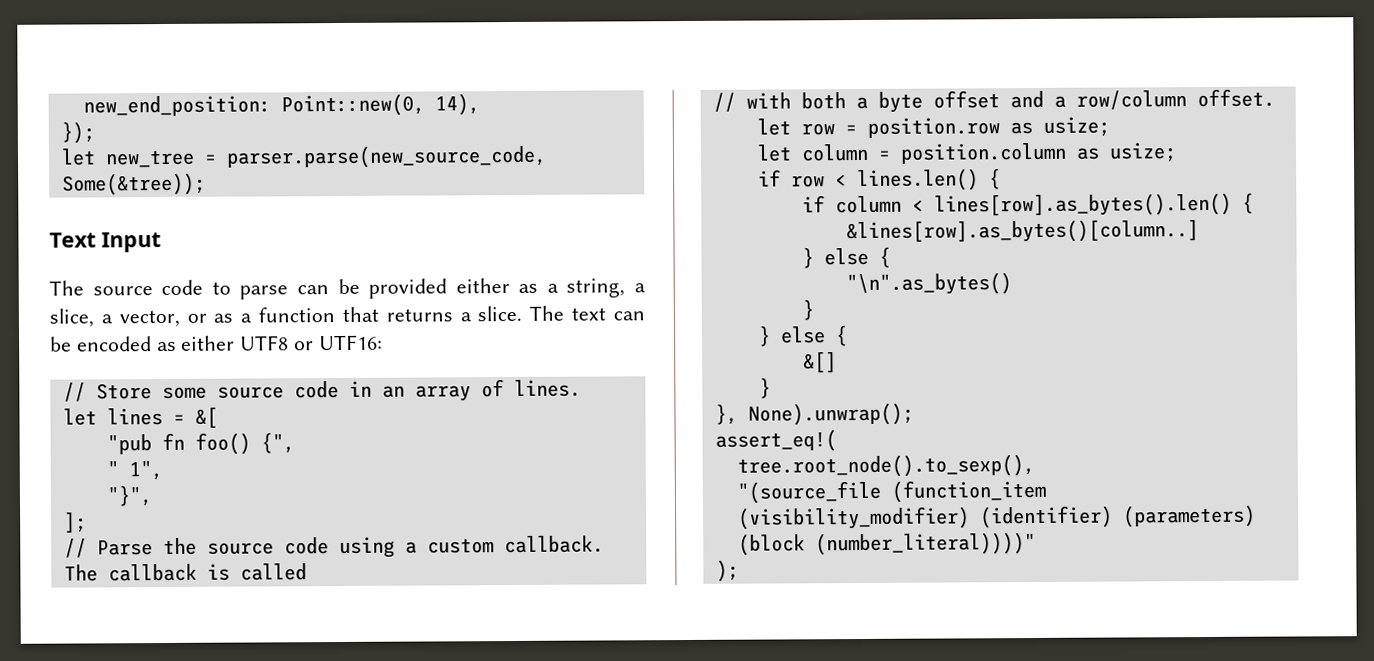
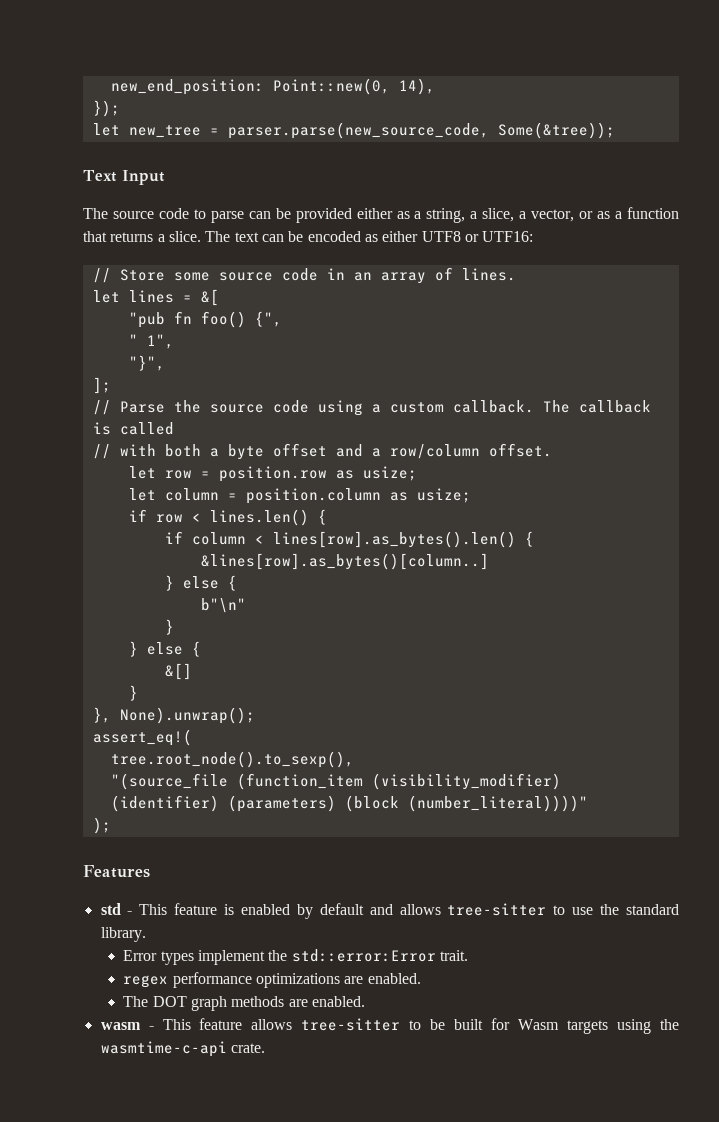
[845,272,1012,296] "\n".as_bytes() -> [200,598,246,613] b"\n"
(739, 570) none -> [83,865,150,878] [100,903,679,919] [100,927,146,942] [123,949,468,965] [123,972,421,988] [123,996,365,1011] [100,1018,679,1034] [100,1041,265,1057] // Features // std - This feature is enabled by default and allows tree-sitter to use the standard library. // Error types implement the std::error:Error trait. // regex performance optimizations are enabled. // The DOT graph methods are enabled. // wasm - This feature allows tree-sitter to be built for Wasm targets using the wasmtime-c-api crate.

